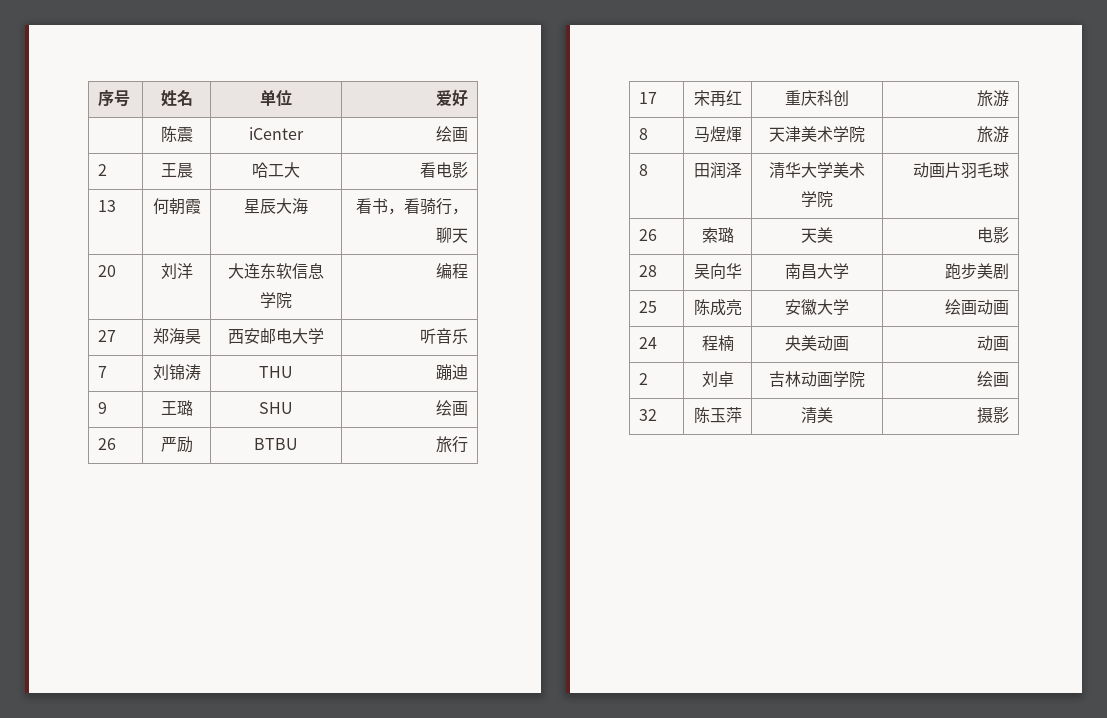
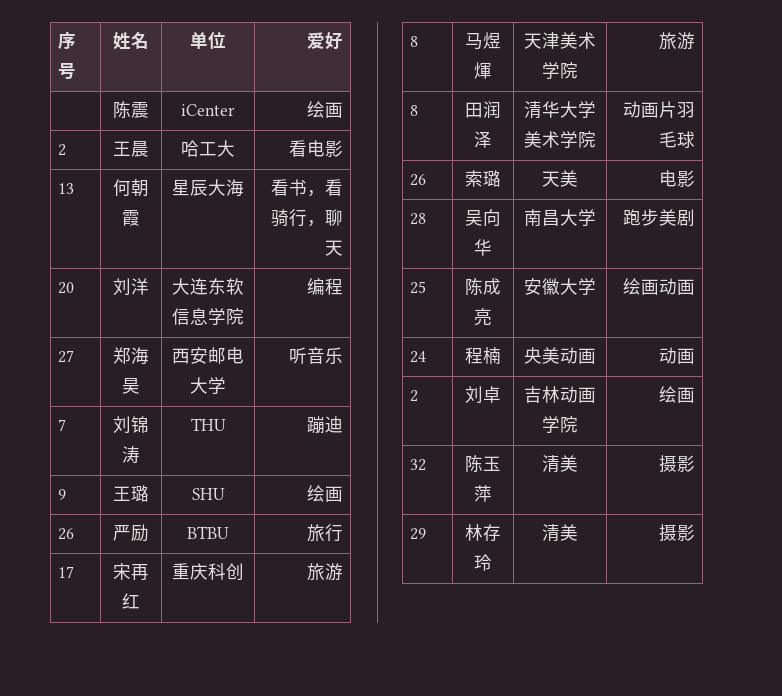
(1009, 415) none -> [410,528,427,540] [465,524,501,541] [474,554,492,571] [542,524,578,542] [658,524,695,541] // 29 | 林存玲 | 清美 | 摄影

